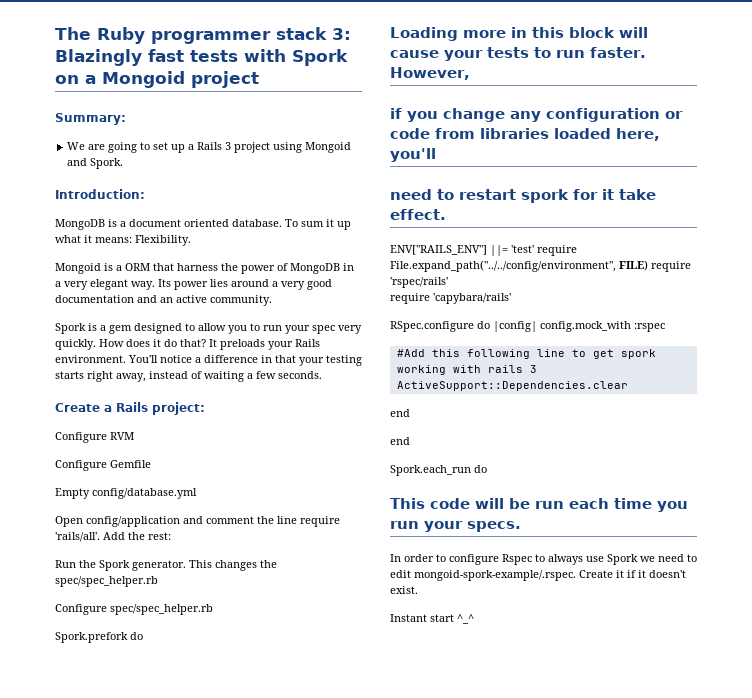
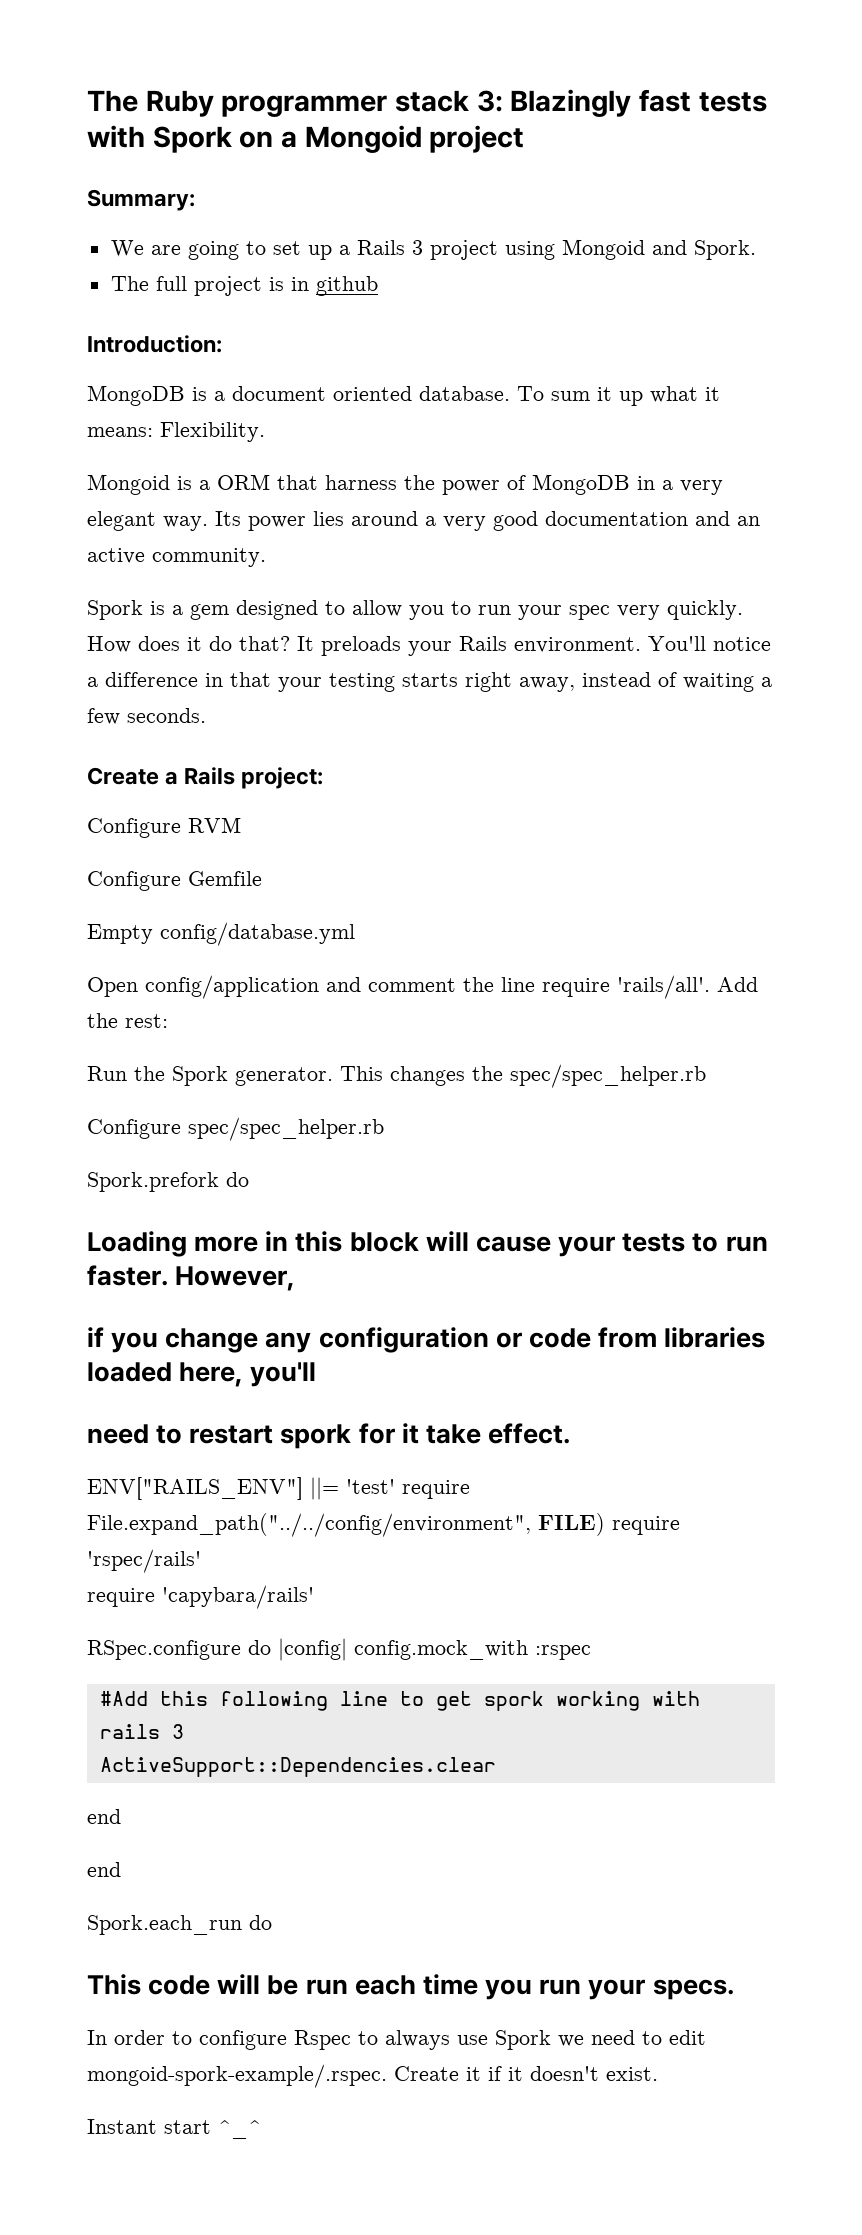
(124, 163) none -> [110,276,378,296] // The full project is in github

